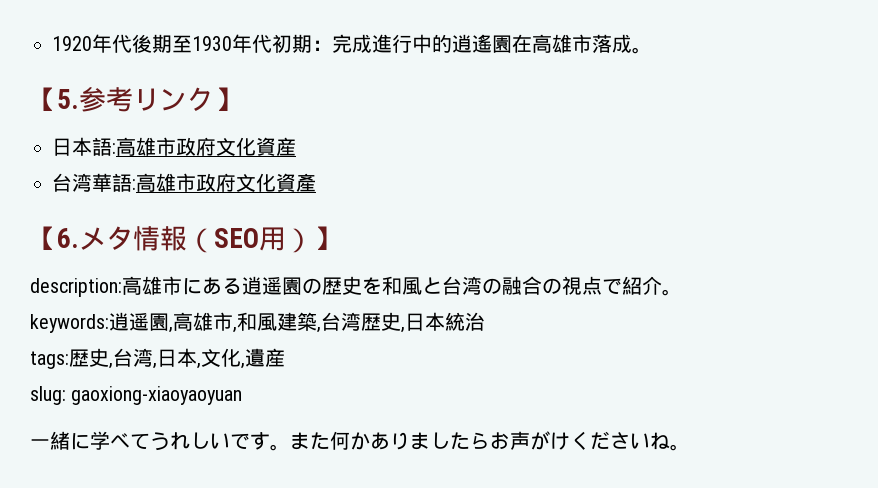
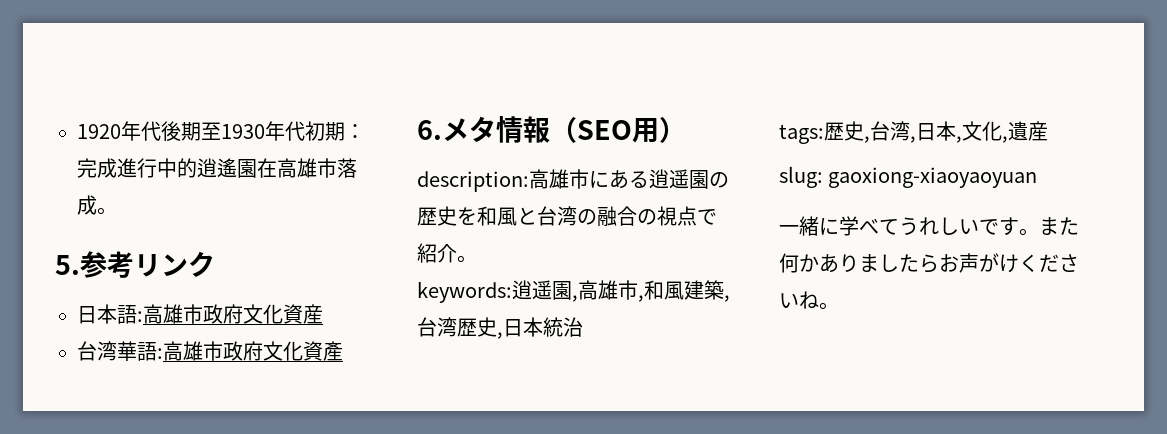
[30,87,57,111] 【 -> (117, 211) none
[214,87,241,111] 】 -> (215, 264) none
[30,226,57,250] 【 -> (343, 351) none
[313,226,340,250] 】 -> (686, 130) none

